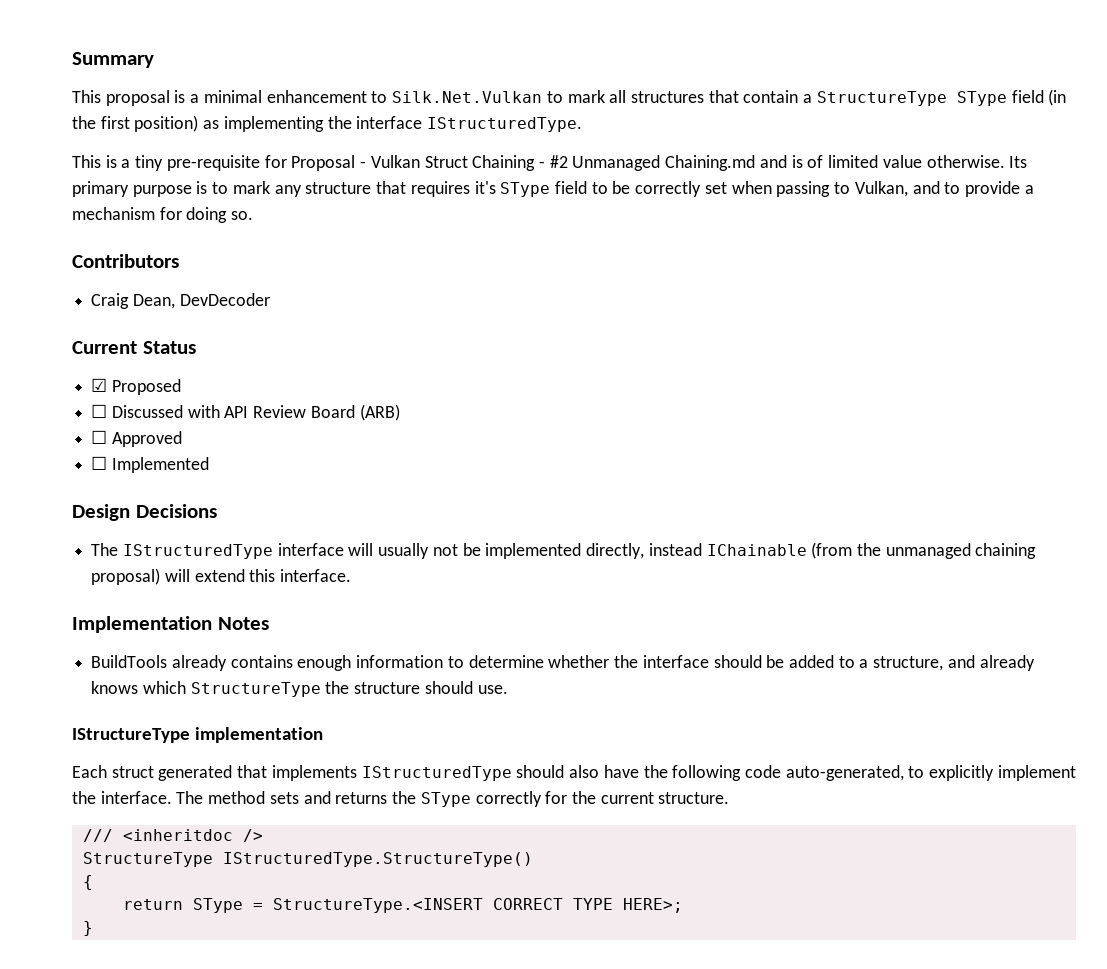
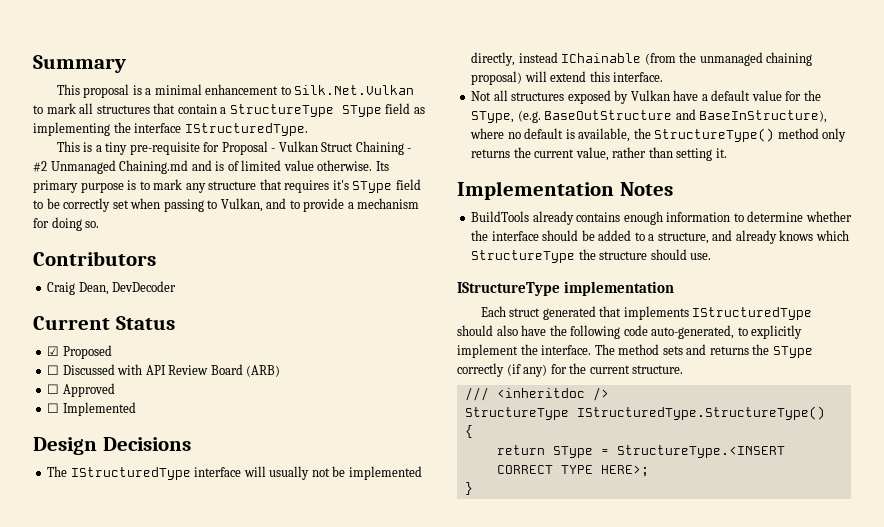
[1048,89,1067,106] [72,115,199,132] (in the first position) -> (411, 108) none
(352, 575) none -> [471,90,821,104] [471,109,828,123] [470,128,847,142] [471,147,727,161] // Not all structures exposed by Vulkan have a default value for the SType, (e.g. BaseOutStructure and BaseInStructure), where no default is available, the StructureType() method only returns the current value, rather than setting it.
(542, 799) none -> [506,364,548,377] (if any)

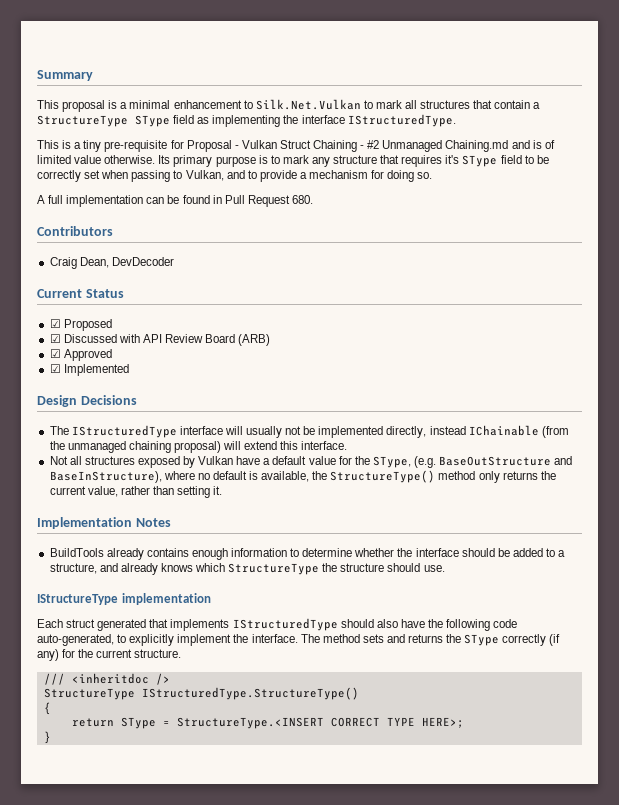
(100, 224) none -> [37,195,313,207] // A full implementation can be found in Pull Request 680.
[47,365,60,375] ☐ -> [49,334,61,343] ☑
[47,384,60,394] ☐ -> [49,349,61,358] ☑
[47,403,60,413] ☐ -> [49,364,61,373] ☑

